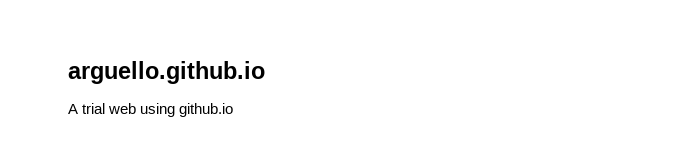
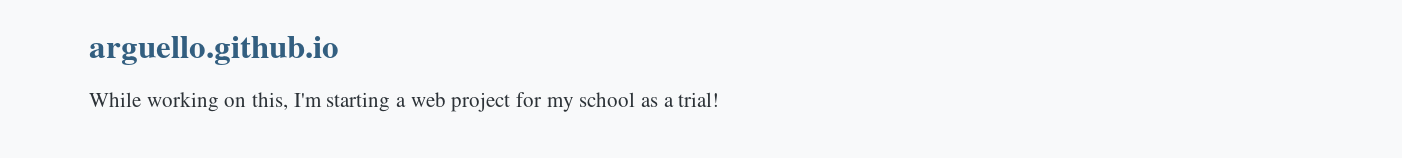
[68,103,234,117] A trial web using github.io -> [89,92,720,112] While working on this, I'm starting a web project for my school as a trial!

